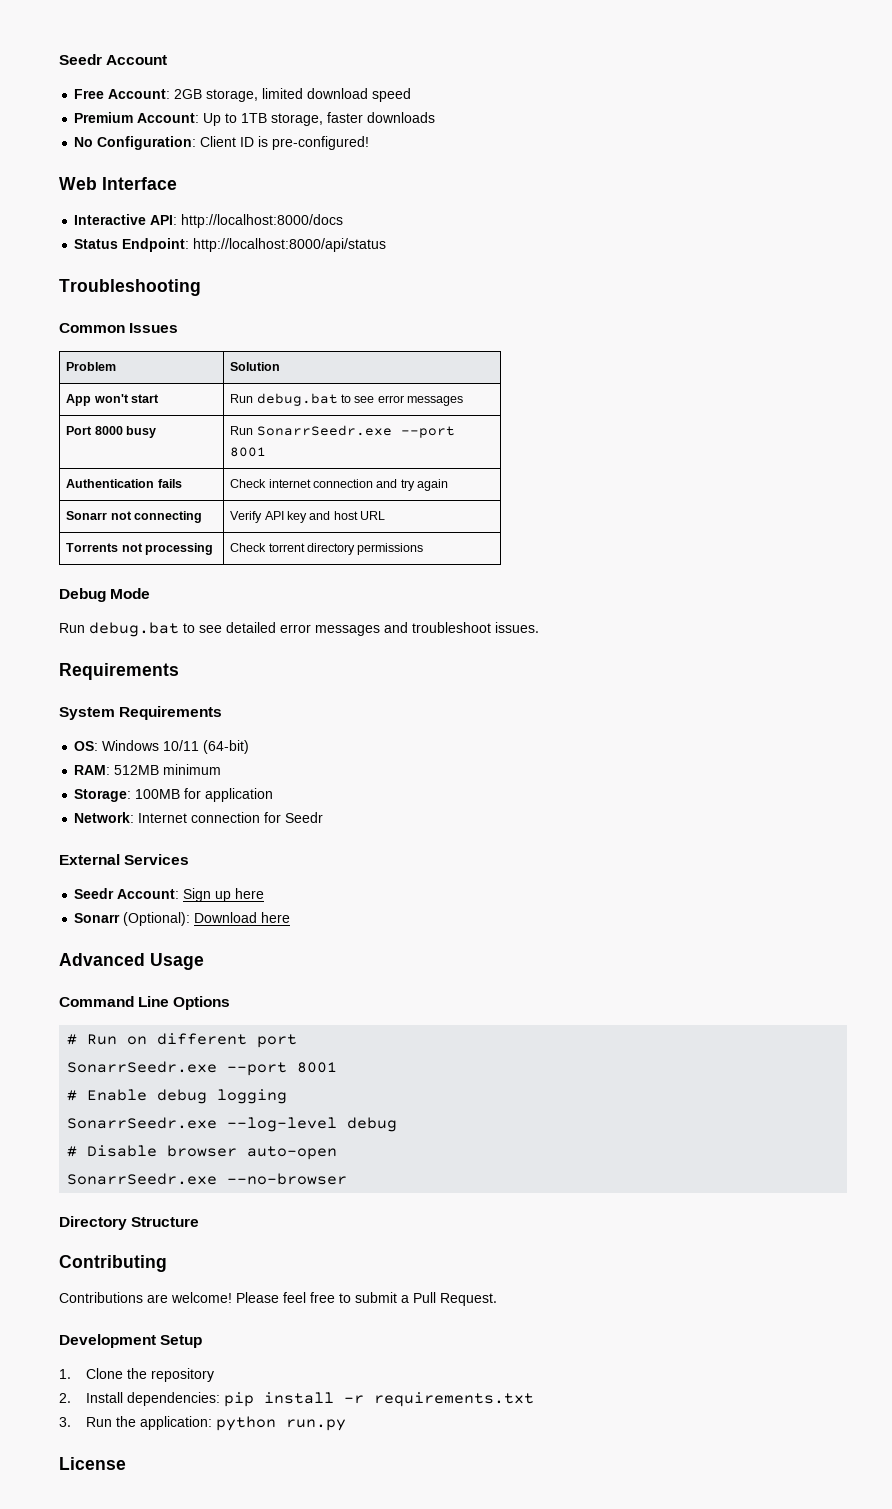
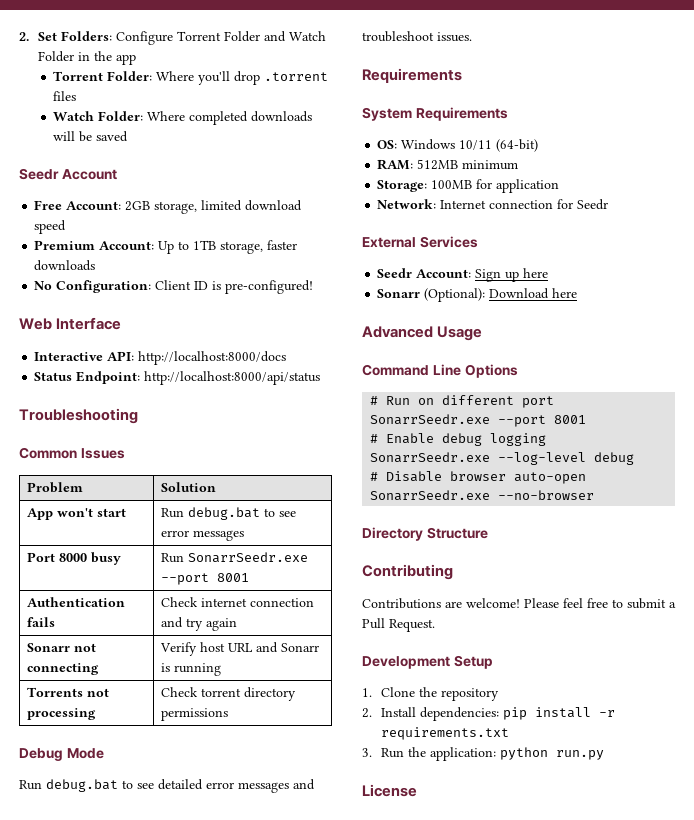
(59, 59) none -> [19,31,326,45] [37,51,136,65] [53,71,329,85] [53,91,77,101] [53,111,313,125] [53,131,129,142] 2. Set Folders: Configure Torrent Folder and Watch Folder in the app // Torrent Folder: Where you'll drop .torrent files // Watch Folder: Where completed downloads will be saved //
[264,511,331,523] API key and -> (198, 649) none
(386, 515) none -> [256,642,320,653] [161,663,222,676] and Sonarr is running

